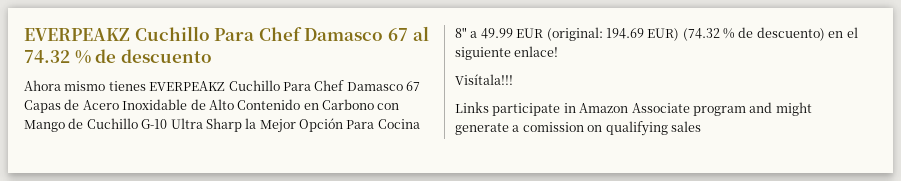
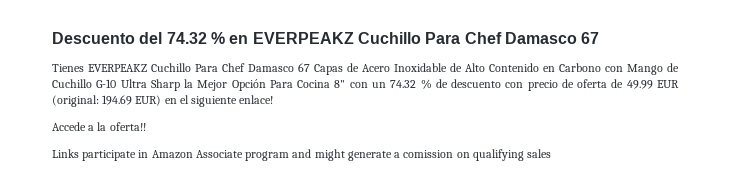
[24,26,429,41] [24,49,212,64] [24,80,146,91] EVERPEAKZ Cuchillo Para Chef Damasco 67 al 74.32 % de descuento // Ahora mismo tienes -> [52,32,600,44] [52,64,84,72] Descuento del 74.32 % en EVERPEAKZ Cuchillo Para Chef Damasco 67 // Tienes
[470,31,478,38] a -> [349,79,624,91] con un 74.32 % de descuento con precio de oferta de
[682,27,825,41] (74.32 % de descuento) -> (162, 100) none
[455,74,513,85] Visítala!!! -> [52,122,146,131] Accede a la oferta!!

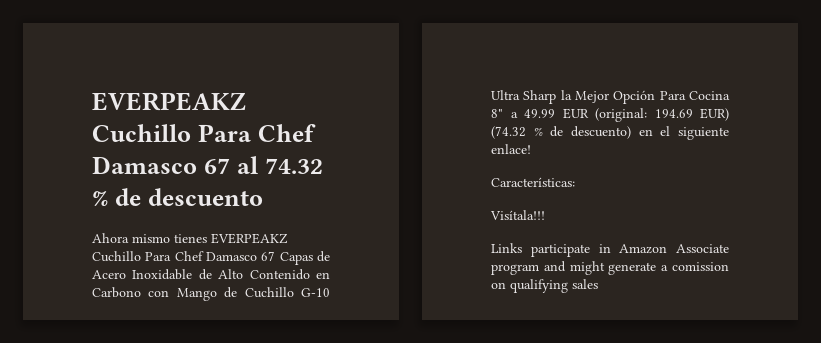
[52,32,600,44] [52,64,84,72] Descuento del 74.32 % en EVERPEAKZ Cuchillo Para Chef Damasco 67 // Tienes -> [92,92,246,111] [92,124,316,142] [92,156,323,174] [92,188,263,206] [92,233,207,243] EVERPEAKZ Cuchillo Para Chef Damasco 67 al 74.32 % de descuento // Ahora mismo tienes
[349,79,624,91] con un 74.32 % de descuento con precio de oferta de -> [510,112,518,118] a
(162, 100) none -> [491,126,631,139] (74.32 % de descuento)
[52,122,146,131] Accede a la oferta!! -> [491,177,575,187] [490,210,545,220] Características: // Visítala!!!

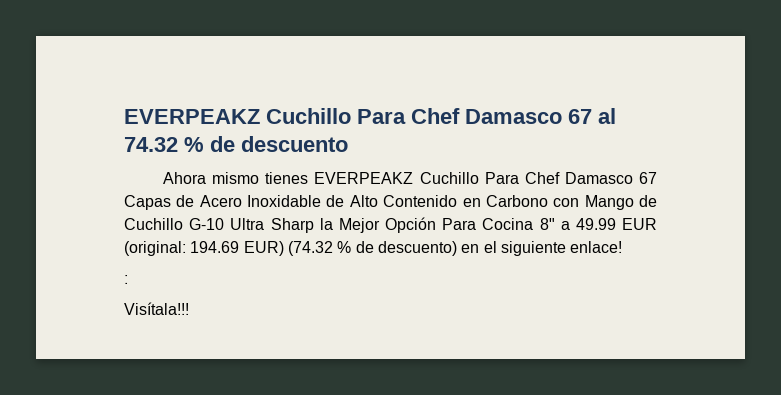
[491,177,575,187] Características: -> [124,275,128,284] :
[491,243,729,257] [491,261,729,275] [491,279,598,293] // Links participate in Amazon Associate program and might generate a comission on qualifying sales -> (189, 308) none

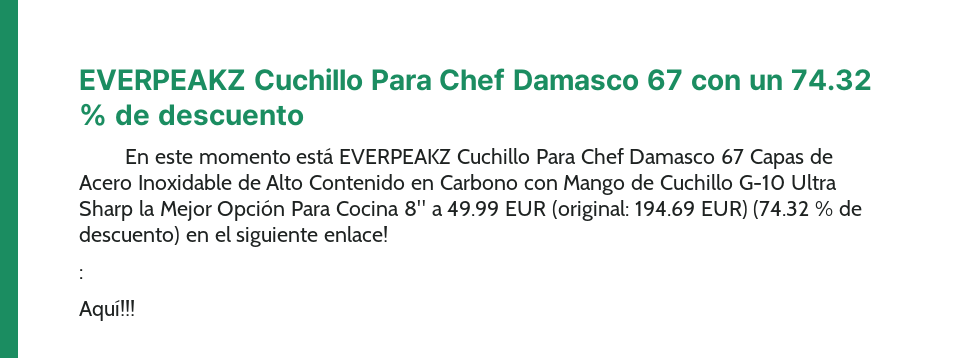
[124,108,616,124] EVERPEAKZ Cuchillo Para Chef Damasco 67 al -> [79,68,783,91] EVERPEAKZ Cuchillo Para Chef Damasco 67 con un
[162,172,309,184] Ahora mismo tienes -> [124,148,335,164] En este momento está
[124,302,189,315] Visítala!!! -> [79,300,135,321] Aquí!!!

